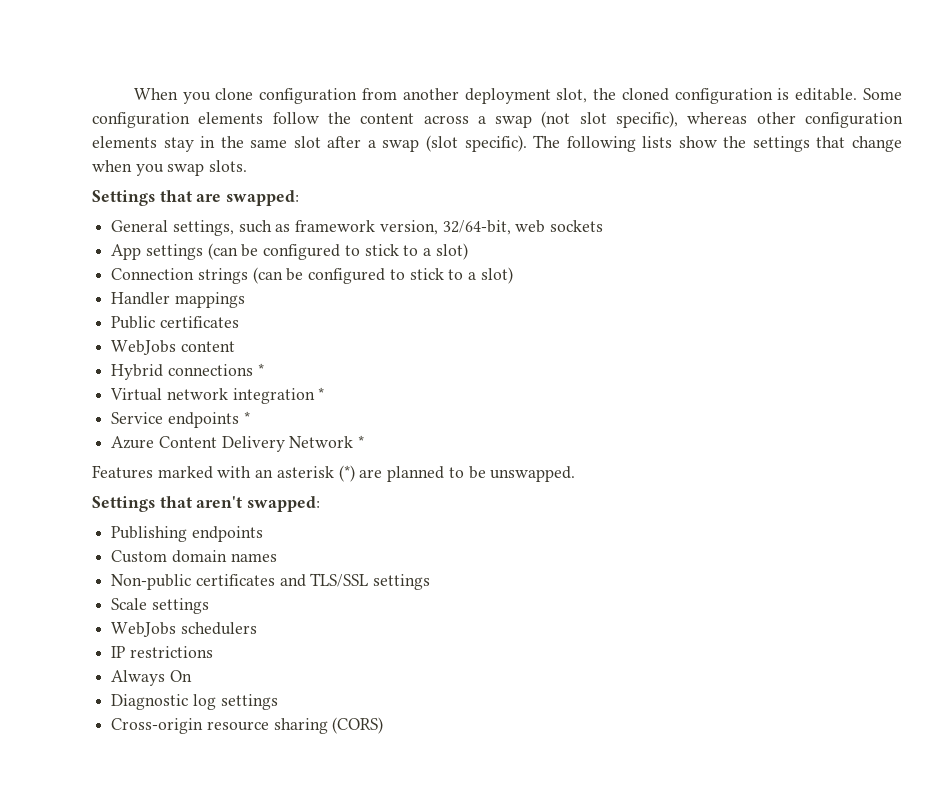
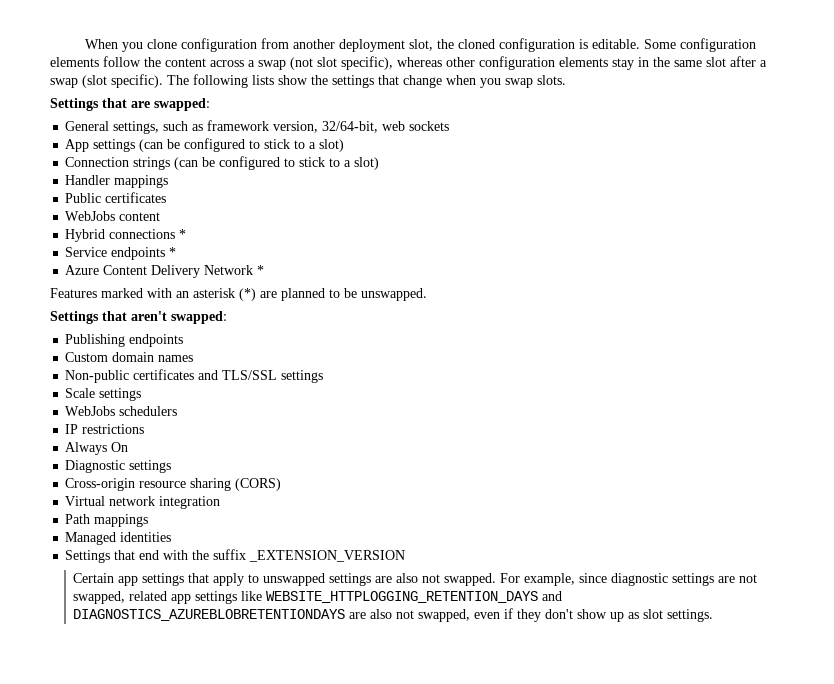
[110,387,325,404] // Virtual network integration * -> (187, 234) none
[192,694,216,710] log -> (126, 466) none
(384, 725) none -> [65,496,221,509] [65,514,149,527] [65,532,172,545] [65,549,406,563] [73,573,758,586] [73,591,563,604] [73,608,714,622] // Virtual network integration // Path mappings // Managed identities // Settings that end with the suffix _EXTENSION_VERSION // Certain app settings that apply to unswapped settings are also not swapped. For example, since diagnostic settings are not swapped, related app settings like WEBSITE_HTTPLOGGING_RETENTION_DAYS and DIAGNOSTICS_AZUREBLOBRETENTIONDAYS are also not swapped, even if they don't show up as slot settings.

